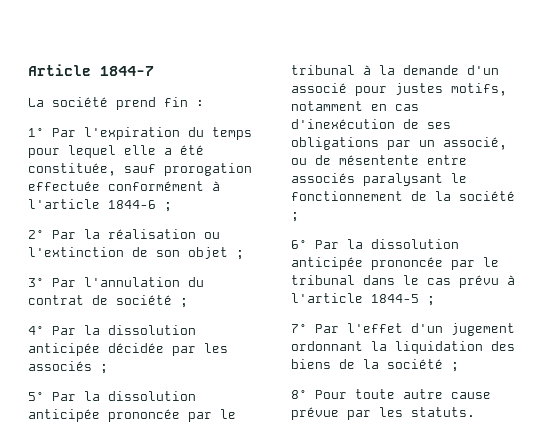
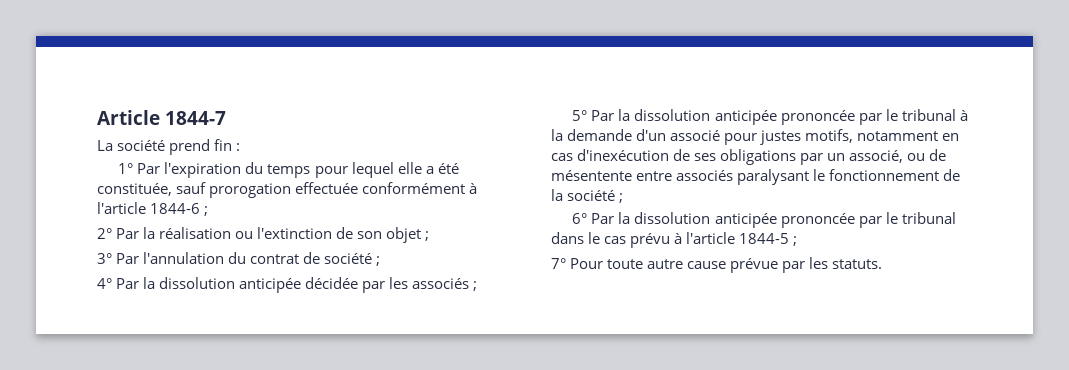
[315,323,515,336] [291,341,515,354] [291,359,459,372] [291,390,307,399] Par l'effet d'un jugement ordonnant la liquidation des biens de la société ; // 8° -> (566, 263) none

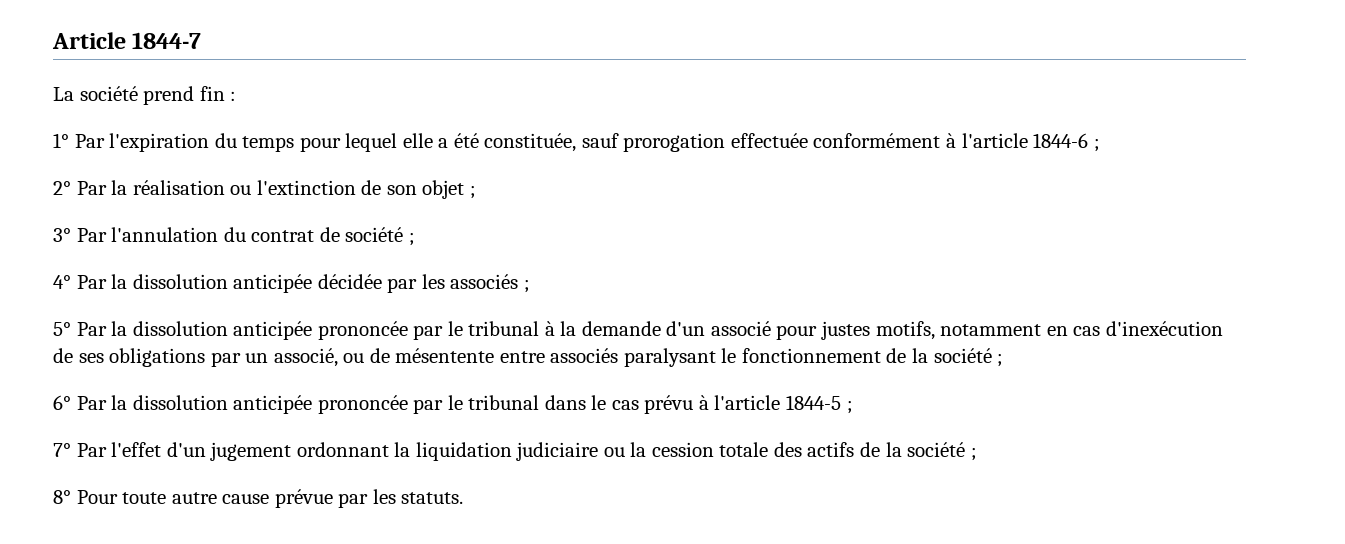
(566, 263) none -> [76,442,977,461] [53,490,71,504] Par l'effet d'un jugement ordonnant la liquidation judiciaire ou la cession totale des actifs de la société ; // 8°

